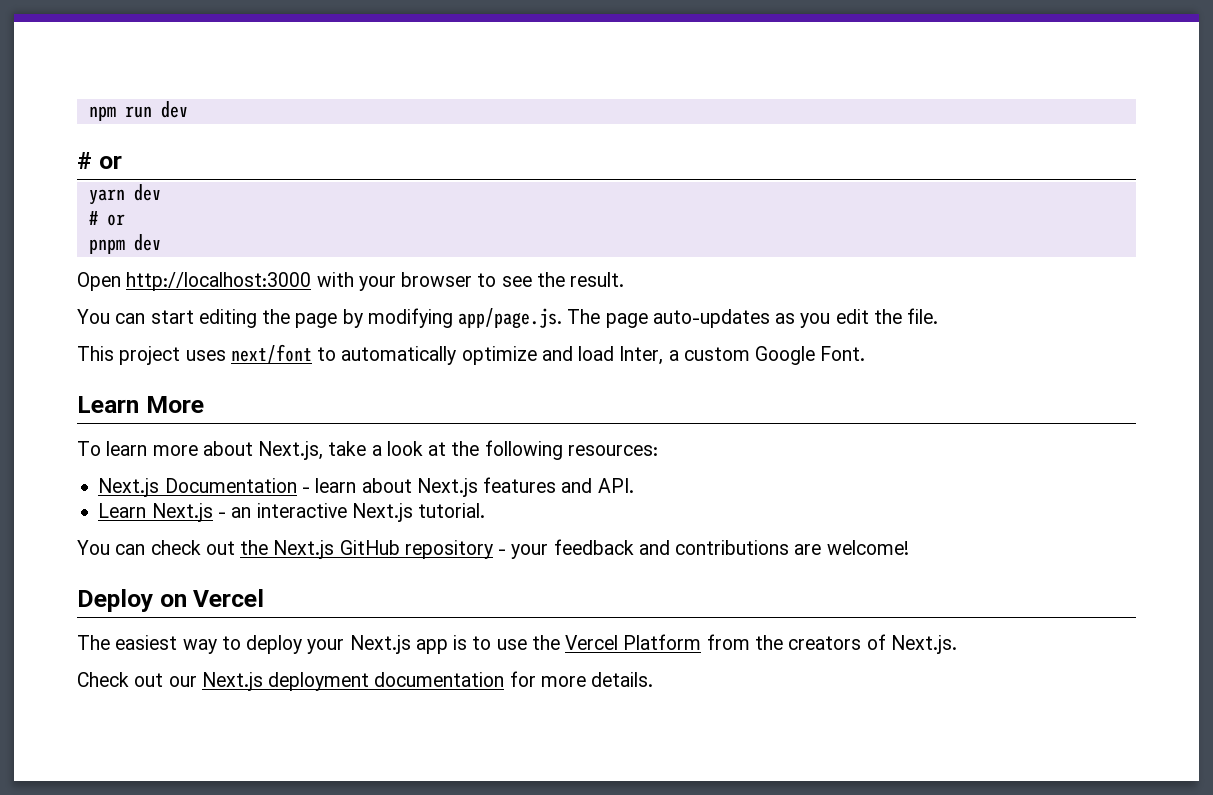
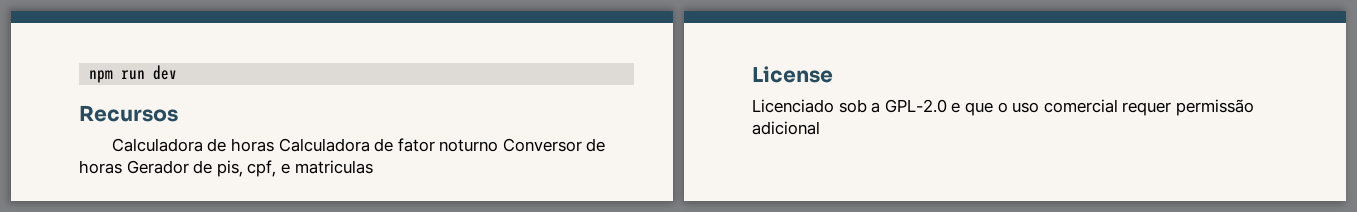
[77,152,122,169] [88,184,161,205] [88,211,125,226] [88,234,161,254] [77,272,625,291] [77,308,939,329] [77,344,866,365] [77,396,204,413] [77,440,658,460] [98,477,634,497] [98,503,486,522] [77,539,909,559] [77,589,265,612] [77,634,957,654] [77,671,654,691] # or // yarn dev // # or // pnpm dev // Open http://localhost:3000 with your browser to see the result. // You can start editing the page by modifying app/page.js. The page auto-updates as you edit the file. // This project uses next/font to automatically optimize and load Inter, a custom Google Font. // Learn More // To learn more about Next.js, take a look at the following resources: // Next.js Documentation - learn about Next.js features and API. // Learn Next.js - an interactive Next.js tutorial. // You can check out the Next.js GitHub repository - your feedback and contributions are welcome! // Deploy on Vercel // The easiest way to deploy your Next.js app is to use the Vercel Platform from the creators of Next.js. // Check out our Next.js deployment documentation for more details. -> [79,105,178,122] [111,138,606,152] [79,160,373,177] [752,66,833,83] [752,99,1254,116] [752,121,820,135] Recursos // Calculadora de horas Calculadora de fator noturno Conversor de horas Gerador de pis, cpf, e matriculas // License // Licenciado sob a GPL-2.0 e que o uso comercial requer permissão adicional

